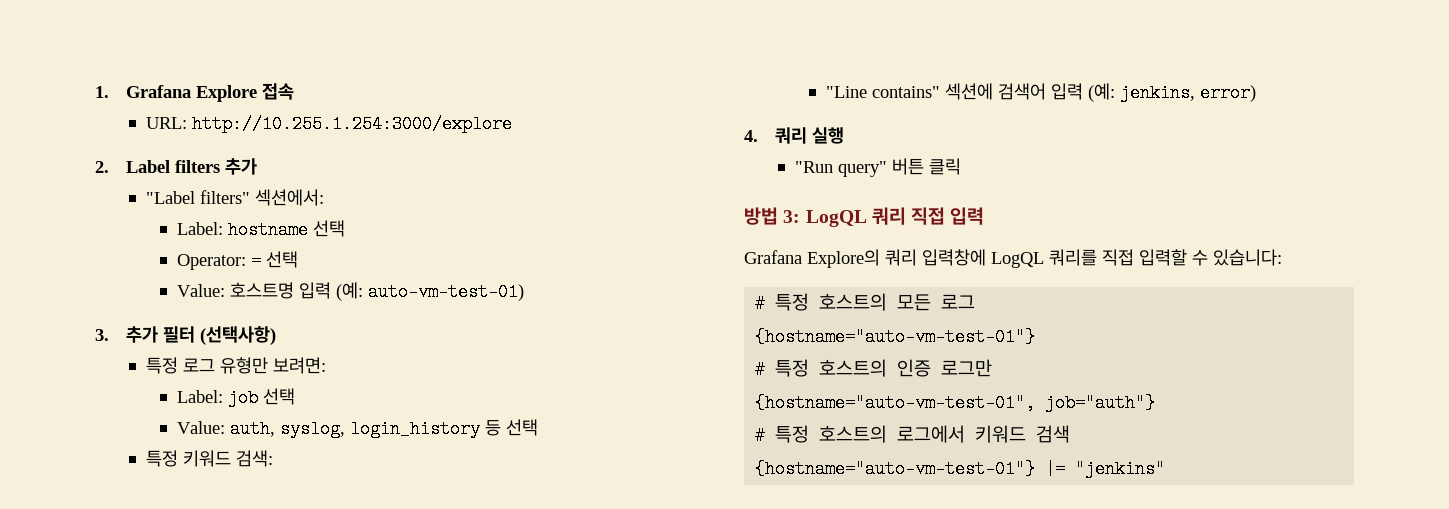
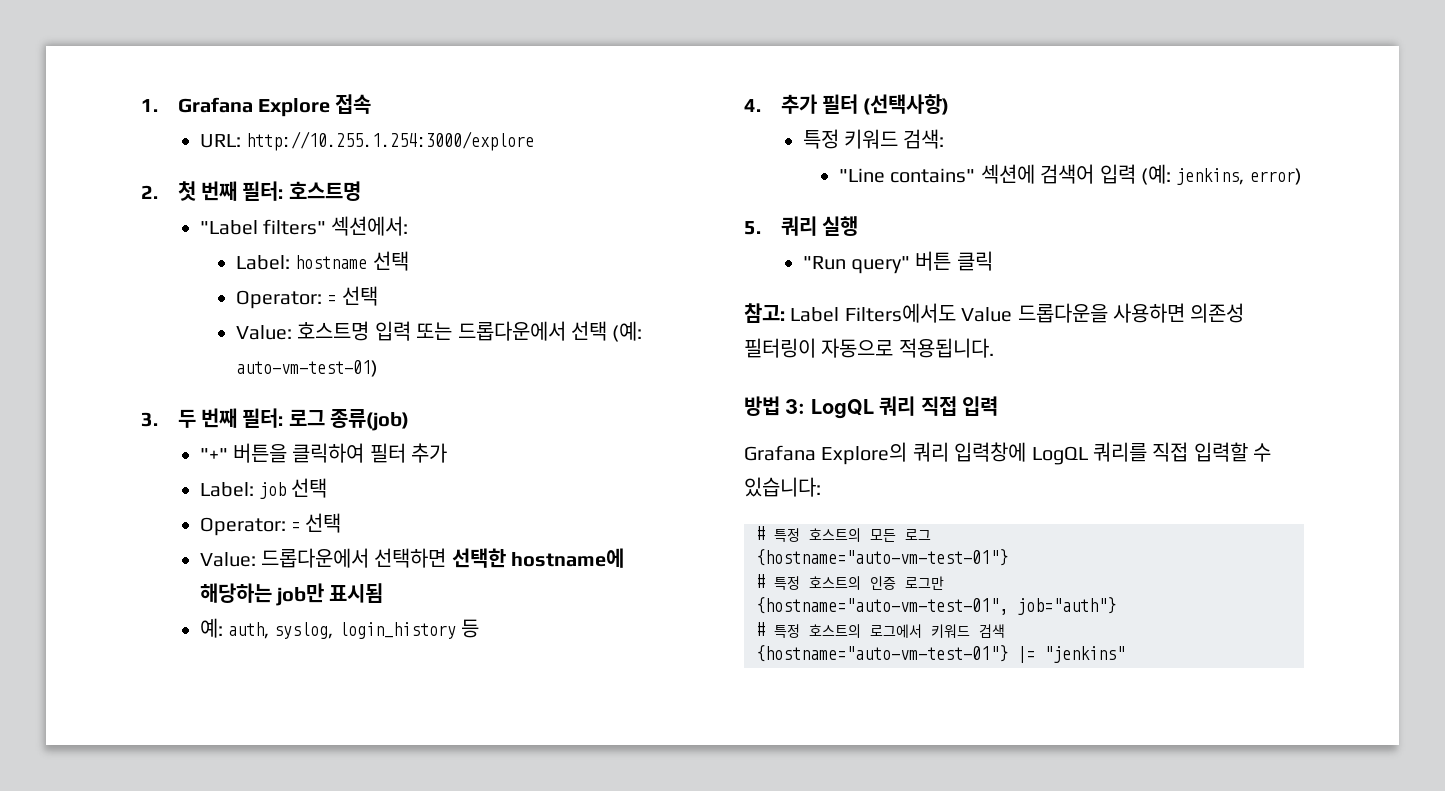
[125,158,257,175] Label filters 추가 -> [177,181,361,201] 첫 번째 필터: 호스트명
(331, 290) none -> [416,321,608,341] 또는 드롭다운에서 선택
[125,326,276,345] [146,357,327,374] [176,388,295,407] [176,419,538,438] 추가 필터 (선택사항) // 특정 로그 유형만 보려면: // Label: job 선택 // Value: auth, syslog, login_history 등 선택 -> [177,408,410,431] [199,443,448,463] [199,478,328,499] [199,513,342,536] [199,548,625,568] [199,583,384,606] [199,618,480,639] [744,94,950,115] 두 번째 필터: 로그 종류(job) // "+" 버튼을 클릭하여 필터 추가 // Label: job 선택 // Operator: = 선택 // Value: 드롭다운에서 선택하면 선택한 hostname에 해당하는 job만 표시됨 // 예: auth, syslog, login_history 등 // 4. 추가 필터 (선택사항)
[744,130,758,142] 4. -> [744,221,761,235] 5.
(962, 166) none -> [744,303,1245,323] [744,338,994,358] // 참고: Label Filters에서도 Value 드롭다운을 사용하면 의존성 필터링이 자동으로 적용됩니다.

